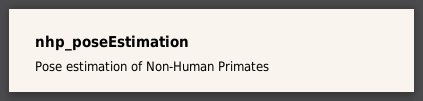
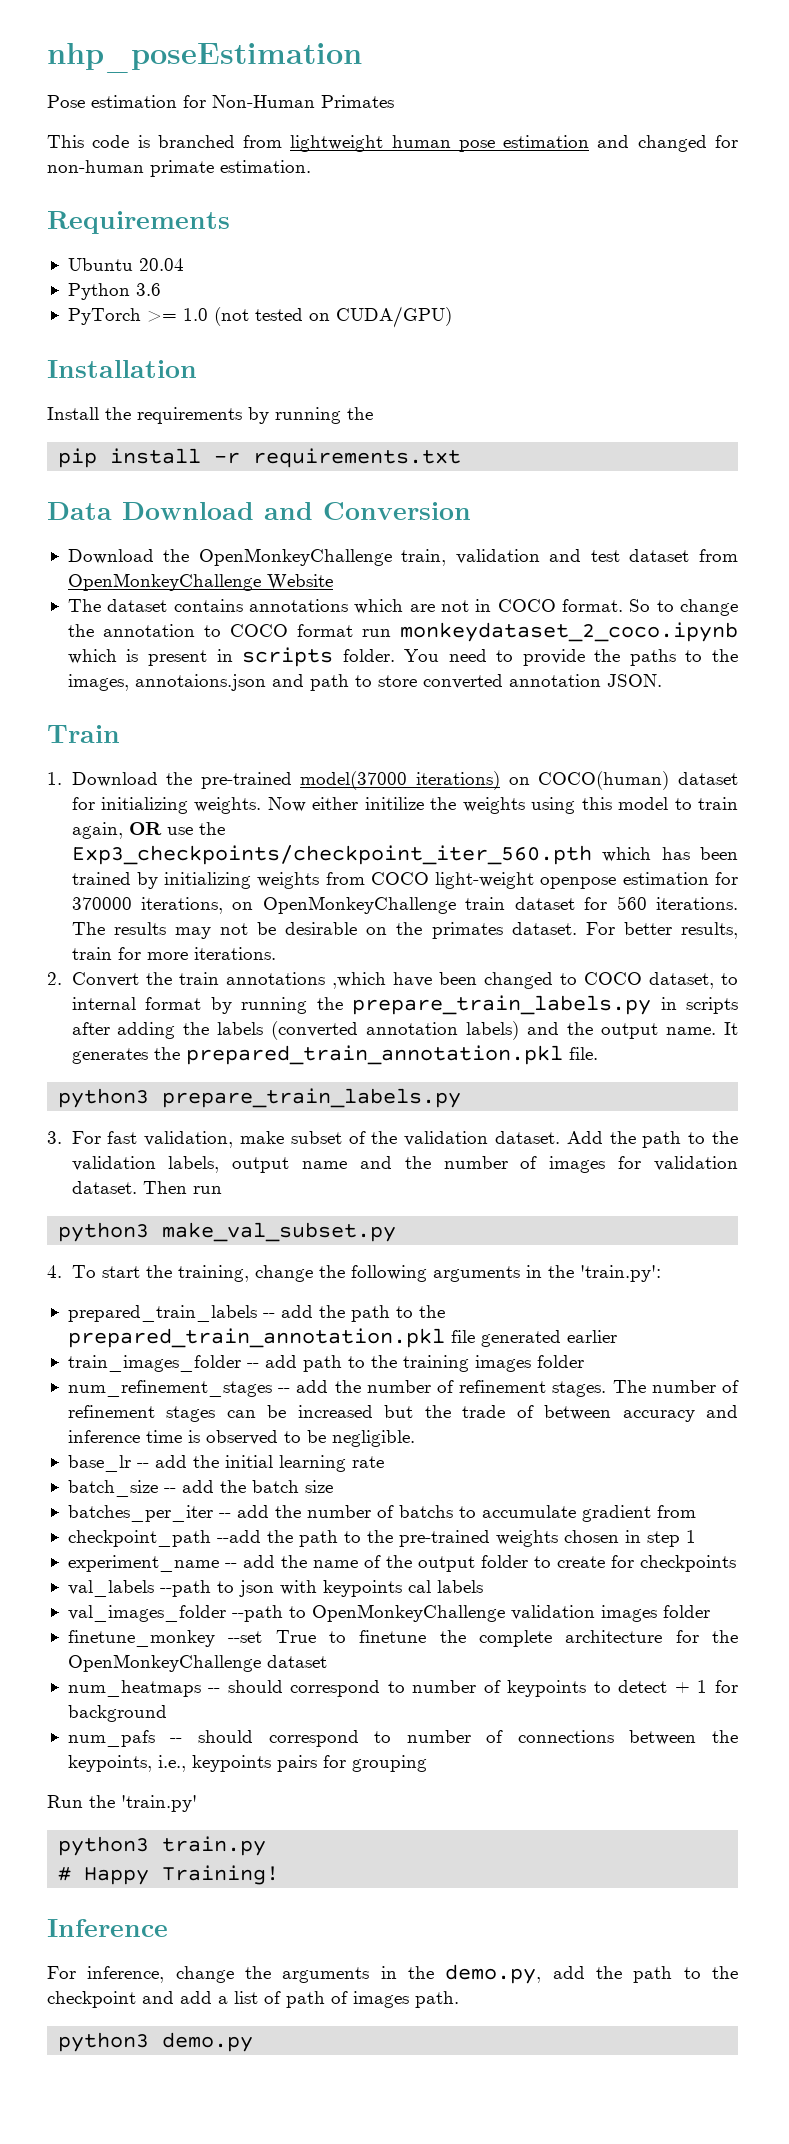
[131,61,143,72] of -> [183,95,206,108] for
(269, 66) none -> [47,135,738,152] [47,160,311,177] [47,211,230,234] [67,258,184,271] [67,283,161,300] [67,306,452,328] [47,360,197,378] [47,407,373,424] [58,448,462,468] [47,502,471,520] [67,548,739,566] [67,573,333,591] [67,599,739,616] [67,622,738,642] [67,647,739,667] [67,674,662,691] [47,725,120,743] [47,771,738,790] [71,797,738,814] [71,822,225,839] [71,845,738,865] [71,872,738,889] [71,896,738,914] [71,922,738,939] [71,947,276,960] [47,972,738,989] [71,995,738,1015] [71,1021,739,1040] [71,1045,598,1065] [58,1088,462,1108] [47,1131,738,1148] [71,1156,739,1173] [71,1181,222,1194] [58,1222,397,1242] [47,1265,661,1282] [67,1305,445,1322] [67,1328,617,1348] [67,1355,584,1372] [67,1380,739,1397] [67,1405,738,1422] [67,1430,415,1447] [67,1455,384,1472] [67,1480,333,1497] [67,1505,696,1522] [67,1530,696,1547] [67,1555,736,1572] [67,1580,483,1597] [67,1604,710,1622] [67,1630,738,1647] [67,1654,327,1672] [67,1680,738,1697] [67,1705,167,1722] [67,1730,739,1747] [67,1755,427,1772] [47,1795,197,1812] [58,1836,267,1856] [58,1865,280,1885] [47,1919,168,1937] [47,1964,739,1984] [47,1991,459,2008] [58,2032,254,2052] // This code is branched from lightweight human pose estimation and changed for non-human primate estimation. // Requirements // Ubuntu 20.04 // Python 3.6 // PyTorch >= 1.0 (not tested on CUDA/GPU) // Installation // Install the requirements by running the // pip install -r requirements.txt // Data Download and Conversion // Download the OpenMonkeyChallenge train, validation and test dataset from OpenMonkeyChallenge Website // The dataset contains annotations which are not in COCO format. So to change the annotation to COCO format run monkeydataset_2_coco.ipynb which is present in scripts folder. You need to provide the paths to the images, annotaions.json and path to store converted annotation JSON. // Train // 1. Download the pre-trained model(37000 iterations) on COCO(human) dataset for initializing weights. Now either initilize the weights using this model to train again, OR use the Exp3_checkpoints/checkpoint_iter_560.pth which has been trained by initializing weights from COCO light-weight openpose estimation for 370000 iterations, on OpenMonkeyChallenge train dataset for 560 iterations. The results may not be desirable on the primates dataset. For better results, train for more iterations. // 2. Convert the train annotations ,which have been changed to COCO dataset, to internal format by running the prepare_train_labels.py in scripts after adding the labels (converted annotation labels) and the output name. It generates the prepared_train_annotation.pkl file. // python3 prepare_train_labels.py // 3. For fast validation, make subset of the validation dataset. Add the path to the validation labels, output name and the number of images for validation dataset. Then run // python3 make_val_subset.py // 4. To start the training, change the following arguments in the 'train.py': // prepared_train_labels -- add the path to the prepared_train_annotation.pkl file generated earlier // train_images_folder -- add path to the training images folder // num_refinement_stages -- add the number of refinement stages. The number of refinement stages can be increased but the trade of between accuracy and inference time is observed to be negligible. // base_lr -- add the initial learning rate // batch_size -- add the batch size // batches_per_iter -- add the number of batchs to accumulate gradient from // checkpoint_path --add the path to the pre-trained weights chosen in step 1 // experiment_name -- add the name of the output folder to create for checkpoints // val_labels --path to json with keypoints cal labels // val_images_folder --path to OpenMonkeyChallenge validation images folder // finetune_monkey --set True to finetune the complete architecture for the OpenMonkeyChallenge dataset // num_heatmaps -- should correspond to number of keypoints to detect + 1 for background // num_pafs -- should correspond to number of connections between the keypoints, i.e., keypoints pairs for grouping // Run the 'train.py' // python3 train.py // # Happy Training! // Inference // For inference, change the arguments in the demo.py, add the path to the checkpoint and add a list of path of images path. // python3 demo.py

